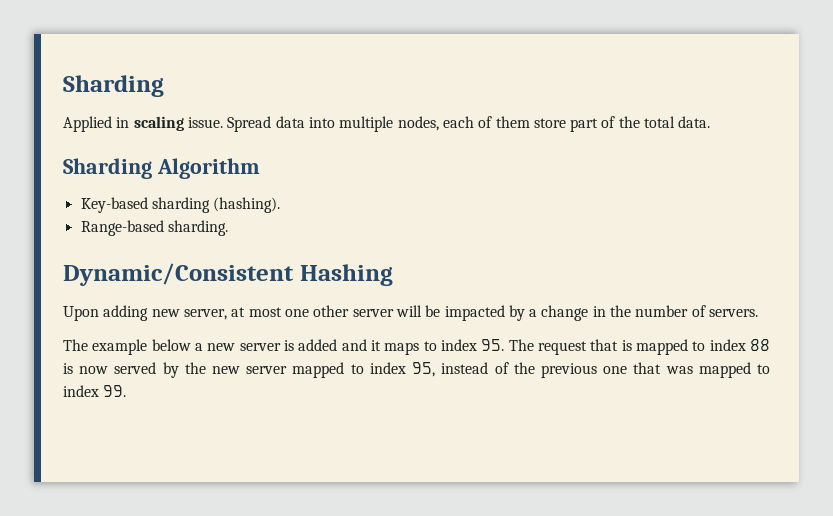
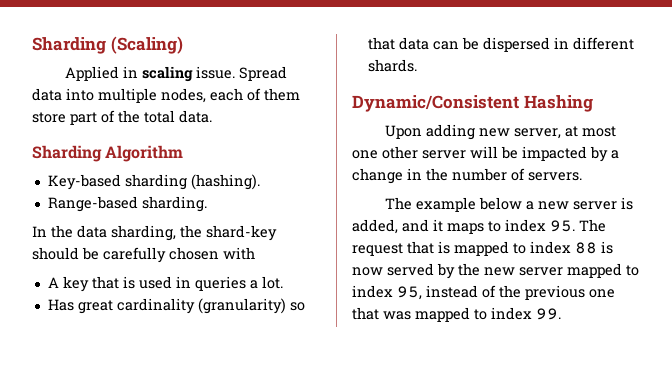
[63,75,164,97] Sharding -> [32,36,183,54] Sharding (Scaling)
(228, 228) none -> [32,225,277,241] [32,247,255,263] [47,276,283,292] [47,298,305,314] [367,37,634,52] [367,59,417,72] // In the data sharding, the shard-key should be carefully chosen with // A key that is used in queries a lot. // Has great cardinality (granularity) so that data can be dispersed in different shards.
[298,339,338,351] added -> [352,219,398,234] added,

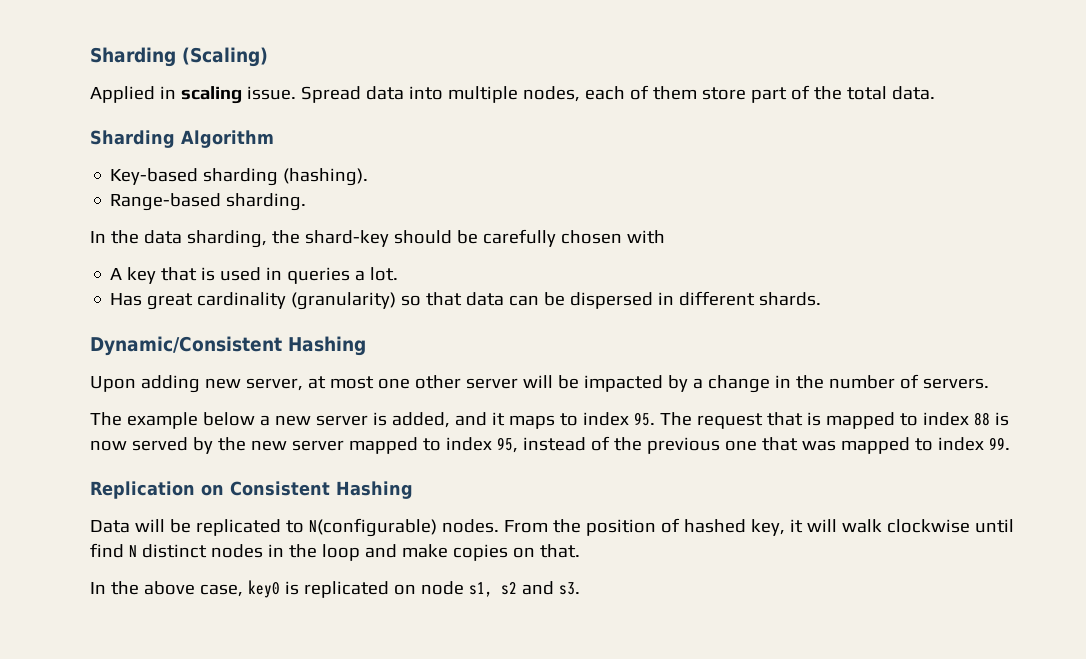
(561, 314) none -> [90,481,413,499] [90,518,1014,537] [90,543,580,561] [90,580,580,598] // Replication on Consistent Hashing // Data will be replicated to N(configurable) nodes. From the position of hashed key, it will walk clockwise until find N distinct nodes in the loop and make copies on that. // In the above case, key0 is replicated on node s1, s2 and s3.

